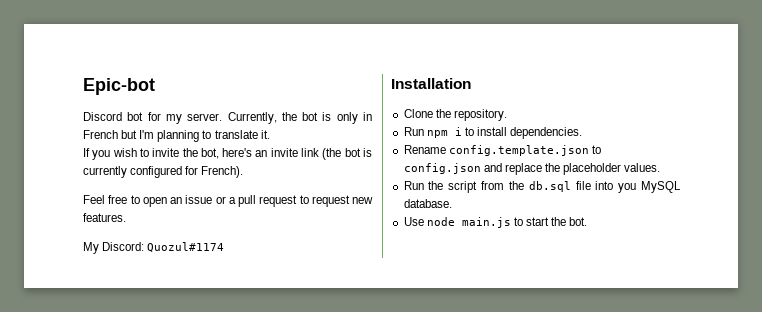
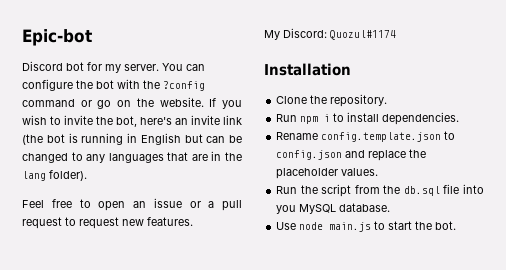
[227,112,373,124] [83,130,270,142] Currently, the bot is only in French but I'm planning to translate it. // -> [162,63,205,71] [22,79,205,91] [22,97,204,109] You can configure the bot with the ?config command or go on the website.
[83,166,244,178] currently configured for French). -> [81,133,242,145] [22,151,243,163] [22,170,87,181] running in English but can be changed to any languages that are in the lang folder).

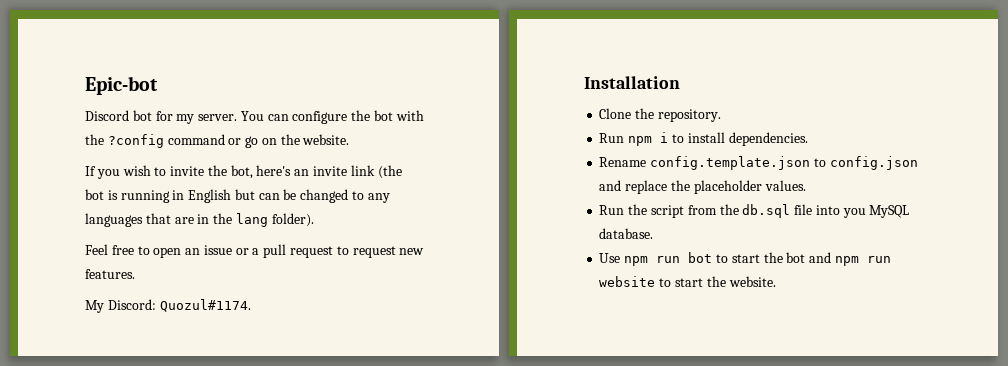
(204, 102) none -> (350, 139) //
[330,30,396,40] Quozul#1174 -> [159,299,251,312] Quozul#1174.
[299,221,457,232] node main.js to start the bot. -> [624,252,891,266] [599,276,776,287] npm run bot to start the bot and npm run website to start the website.

